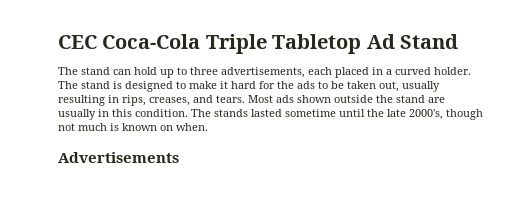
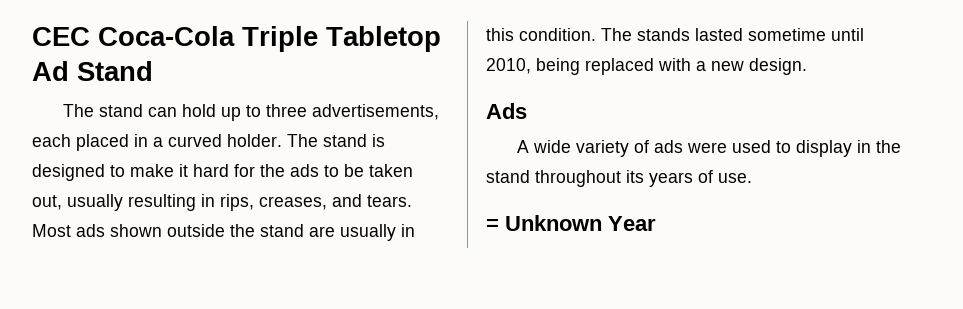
[367,109,483,120] [58,123,208,131] [58,152,179,163] the late 2000's, though not much is known on when. // Advertisements -> [486,58,807,75] [486,103,527,119] [516,140,901,157] [486,170,752,187] [486,215,656,231] 2010, being replaced with a new design. // Ads // A wide variety of ads were used to display in the stand throughout its years of use. // = Unknown Year

